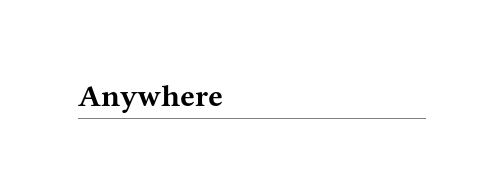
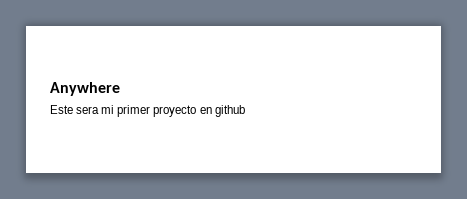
(223, 99) none -> [50,105,245,117] // Este sera mi primer proyecto en github

